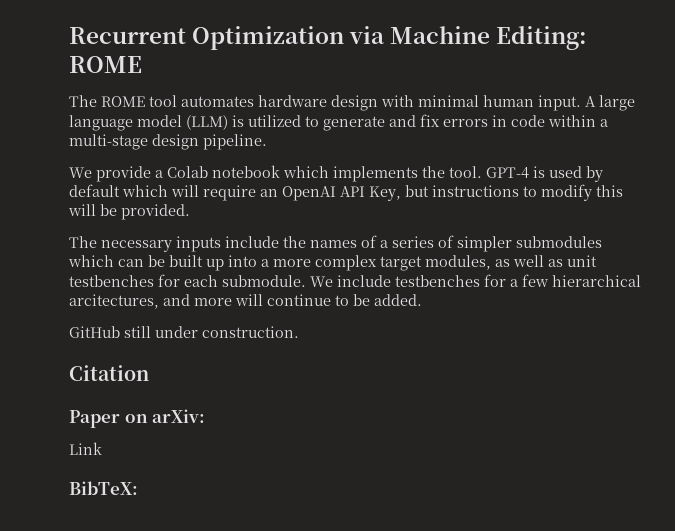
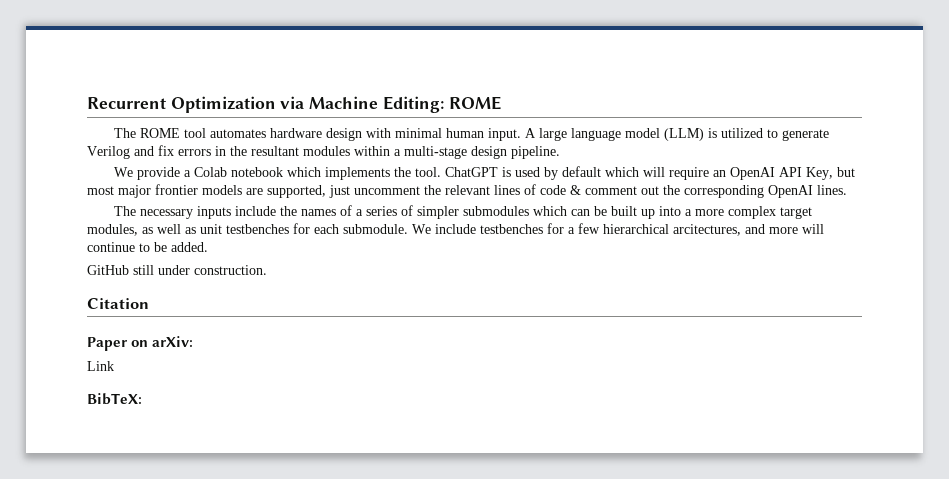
(385, 123) none -> [87,146,130,159] Verilog
[511,115,545,127] code -> [230,146,350,156] the resultant modules
[486,167,529,179] GPT-4 -> [444,167,498,177] ChatGPT
[432,184,623,201] [68,204,190,220] instructions to modify this will be provided. -> [87,184,847,198] most major frontier models are supported, just uncomment the relevant lines of code & comment out the corresponding OpenAI lines.

